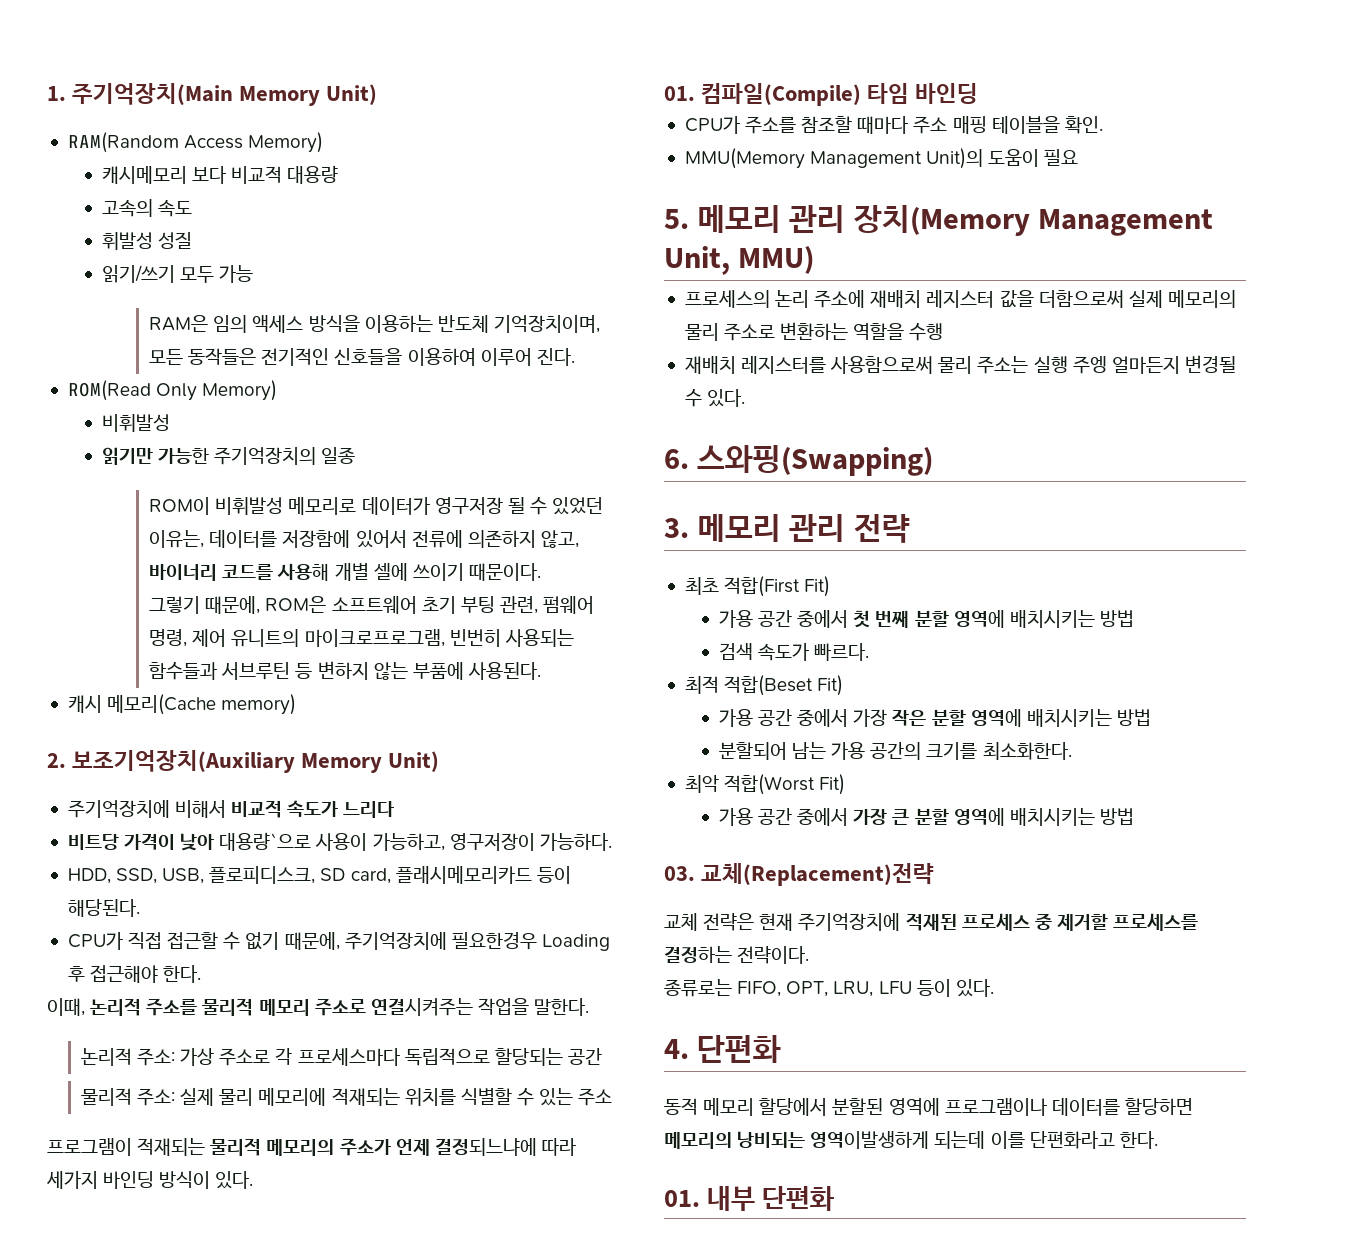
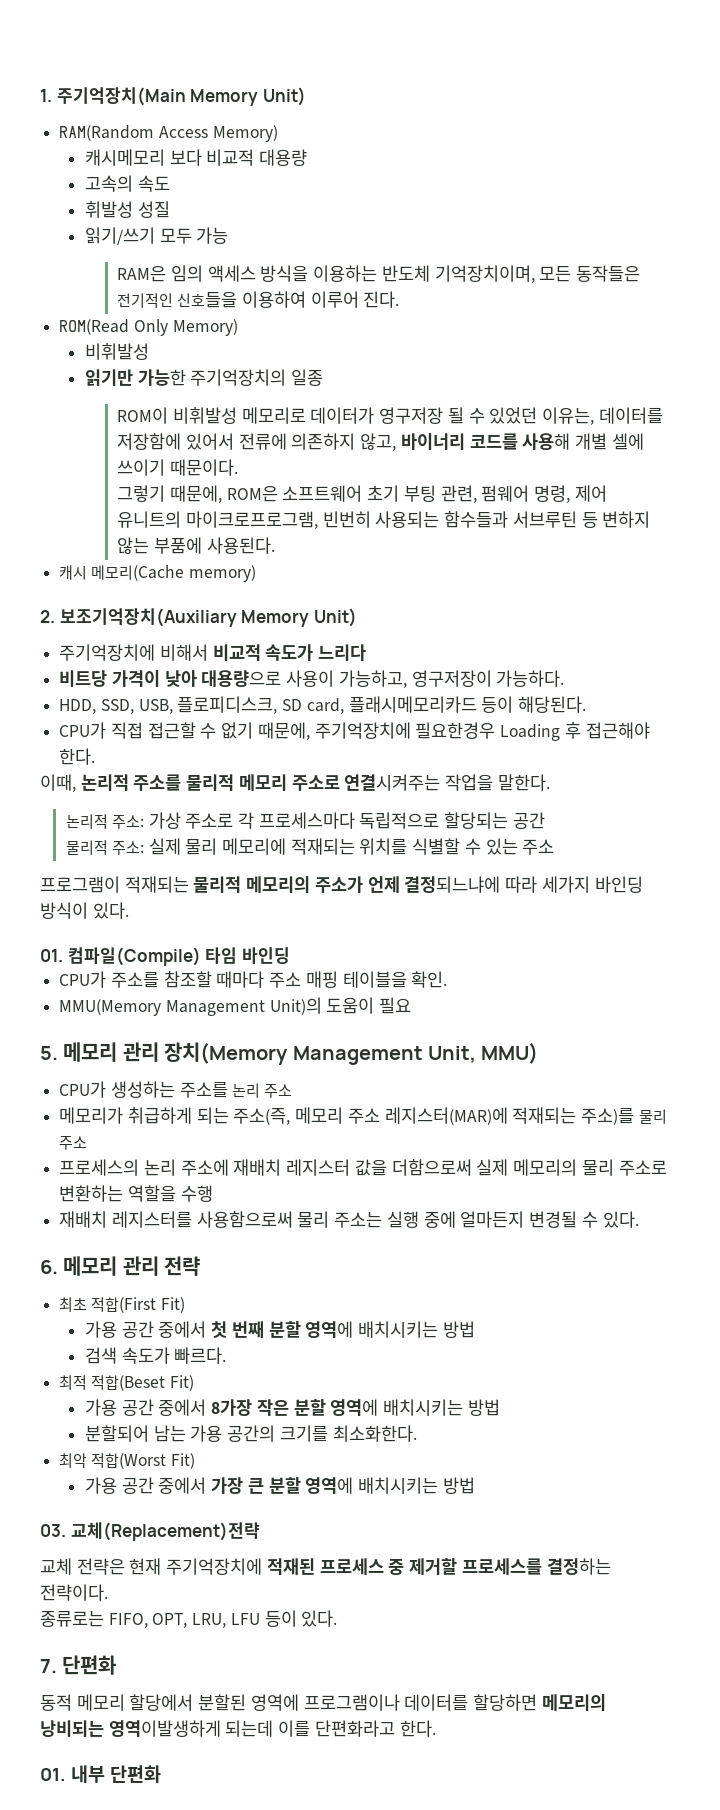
[219,832,312,851] 대용량`으로 -> [201,670,282,687] 대용량으로
(815, 260) none -> [59,1081,293,1098] [59,1107,667,1125] [59,1136,88,1150] // CPU가 생성하는 주소를 논리 주소 // 메모리가 취급하게 되는 주소(즉, 메모리 주소 레지스터(MAR)에 적재되는 주소)를 물리 주소
[1072,356,1107,374] 주엥 -> [423,1211,456,1228] 중에
[697,445,934,476] [664,518,689,538] 스와핑(Swapping) // 3. -> (58, 1267) none
[853,709,888,727] 가장 -> [211,1399,253,1416] 8가장
[664,1039,689,1059] 4. -> [40,1659,57,1673] 7.

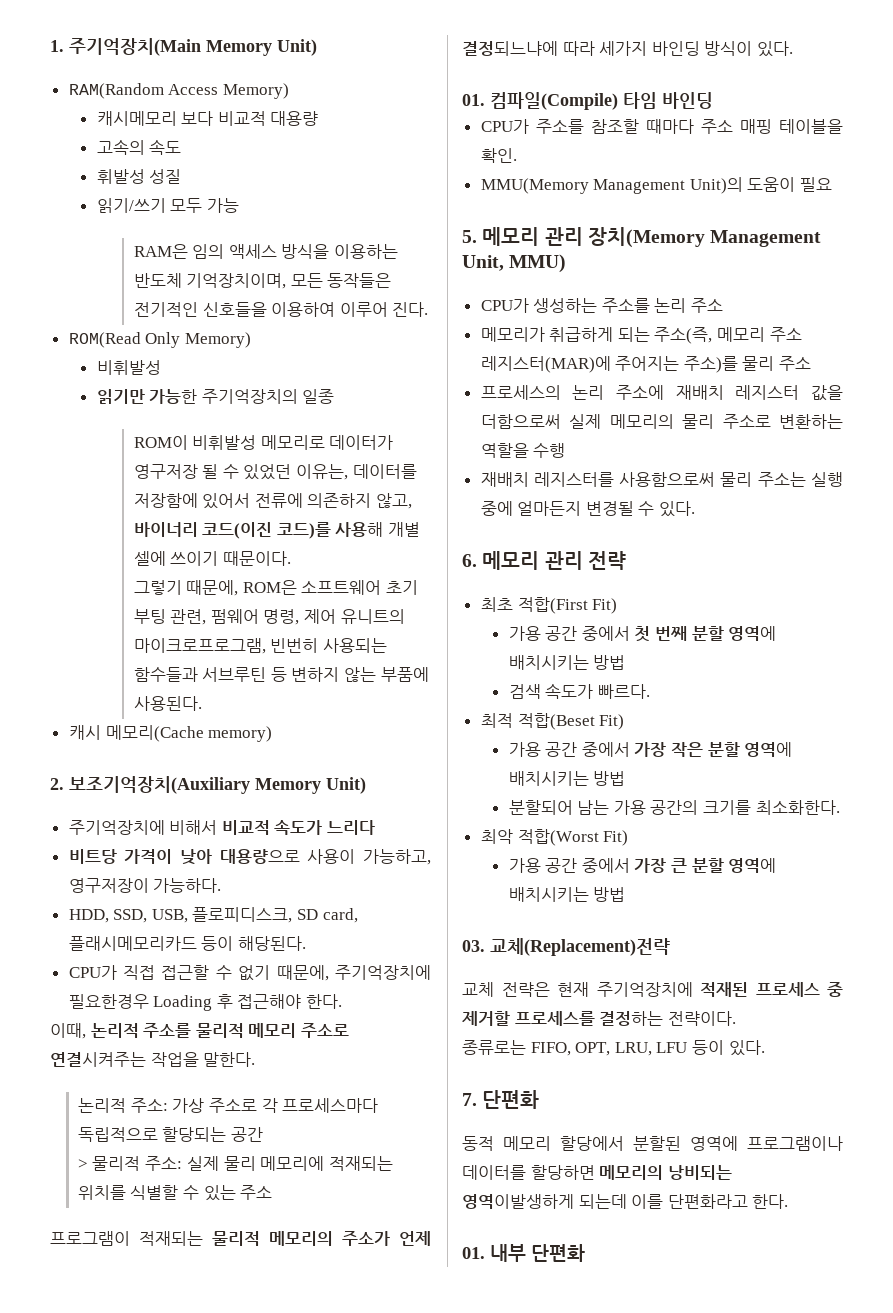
[469,433,518,450] 코드를 -> [202,522,331,539] 코드(이진 코드)를
(545, 820) none -> [77,1159,88,1169] >
[512,1107,577,1124] 적재되는 -> [615,356,680,371] 주어지는
[211,1399,253,1416] 8가장 -> [634,742,667,757] 가장

